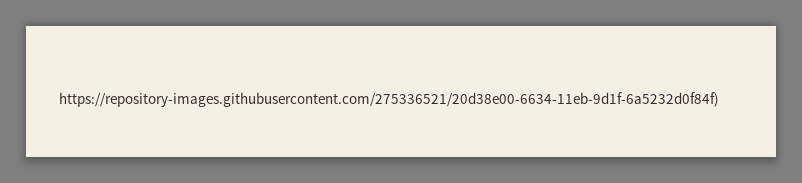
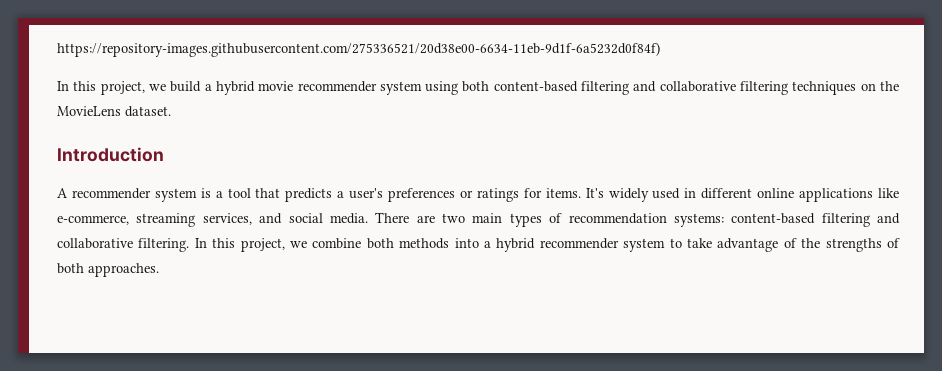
(719, 99) none -> [57,81,899,95] [57,106,171,117] [57,147,164,162] [57,188,899,202] [57,212,900,227] [57,238,900,252] [57,263,159,277] // In this project, we build a hybrid movie recommender system using both content-based filtering and collaborative filtering techniques on the MovieLens dataset. // Introduction // A recommender system is a tool that predicts a user's preferences or ratings for items. It's widely used in different online applications like e-commerce, streaming services, and social media. There are two main types of recommendation systems: content-based filtering and collaborative filtering. In this project, we combine both methods into a hybrid recommender system to take advantage of the strengths of both approaches.

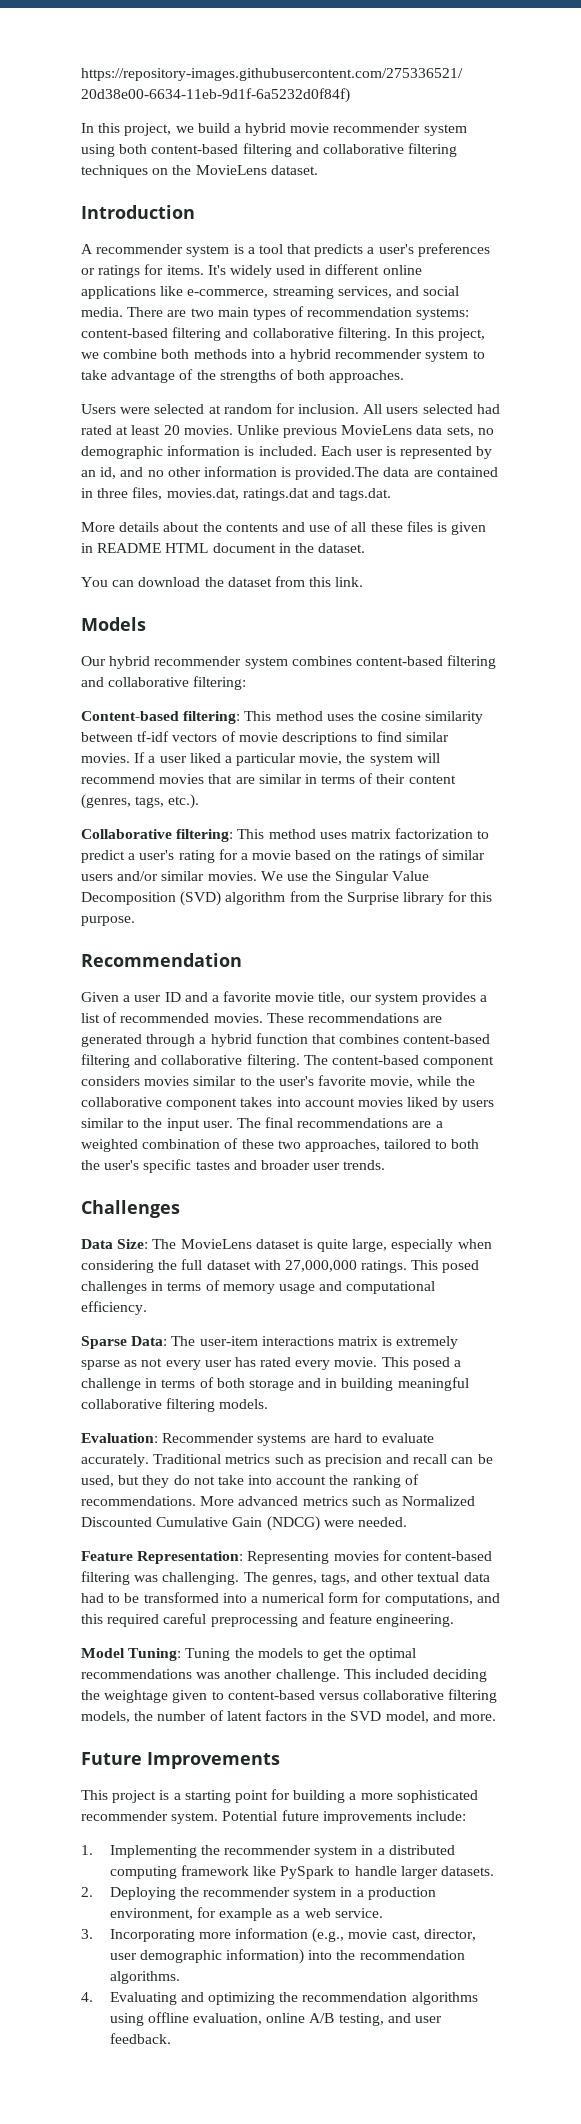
(159, 270) none -> [81,403,500,414] [81,425,494,438] [81,445,493,459] [81,466,498,480] [81,487,392,501] [81,521,487,535] [81,543,366,553] [81,576,364,587] [81,617,146,631] [81,655,497,669] [81,676,247,690] [81,711,484,724] [81,731,450,745] [81,752,440,766] [81,773,456,784] [81,794,200,809] [81,828,490,842] [81,849,486,863] [81,871,430,884] [81,891,493,906] [81,916,135,926] [81,953,242,967] [81,991,488,1005] [81,1012,443,1023] [81,1033,491,1047] [81,1054,495,1068] [81,1075,475,1088] [81,1097,495,1110] [81,1117,443,1131] [81,1138,480,1152] [81,1159,386,1173] [81,1200,180,1218] [81,1239,492,1252] [81,1259,480,1273] [81,1280,436,1294] [81,1301,147,1315] [81,1336,459,1349] [81,1357,462,1370] [81,1377,469,1391] [81,1398,269,1412] [81,1433,435,1446] [81,1454,493,1467] [81,1474,419,1488] [81,1496,476,1506] [81,1516,407,1531] [81,1550,492,1564] [81,1571,490,1585] [81,1592,500,1606] [81,1613,455,1627] [81,1648,417,1661] [81,1669,488,1682] [81,1689,498,1703] [81,1710,497,1723] [81,1752,280,1769] [81,1789,478,1803] [81,1810,466,1824] [81,1845,455,1858] [109,1865,494,1879] [81,1887,436,1900] [109,1907,383,1921] [81,1928,476,1943] [109,1949,465,1964] [109,1971,180,1984] [81,1992,478,2005] [109,2012,442,2026] [109,2033,171,2044] // Users were selected at random for inclusion. All users selected had rated at least 20 movies. Unlike previous MovieLens data sets, no demographic information is included. Each user is represented by an id, and no other information is provided.The data are contained in three files, movies.dat, ratings.dat and tags.dat. // More details about the contents and use of all these files is given in README HTML document in the dataset. // You can download the dataset from this link. // Models // Our hybrid recommender system combines content-based filtering and collaborative filtering: // Content-based filtering: This method uses the cosine similarity between tf-idf vectors of movie descriptions to find similar movies. If a user liked a particular movie, the system will recommend movies that are similar in terms of their content (genres, tags, etc.). // Collaborative filtering: This method uses matrix factorization to predict a user's rating for a movie based on the ratings of similar users and/or similar movies. We use the Singular Value Decomposition (SVD) algorithm from the Surprise library for this purpose. // Recommendation // Given a user ID and a favorite movie title, our system provides a list of recommended movies. These recommendations are generated through a hybrid function that combines content-based filtering and collaborative filtering. The content-based component considers movies similar to the user's favorite movie, while the collaborative component takes into account movies liked by users similar to the input user. The final recommendations are a weighted combination of these two approaches, tailored to both the user's specific tastes and broader user trends. // Challenges // Data Size: The MovieLens dataset is quite large, especially when considering the full dataset with 27,000,000 ratings. This posed challenges in terms of memory usage and computational efficiency. // Sparse Data: The user-item interactions matrix is extremely sparse as not every user has rated every movie. This posed a challenge in terms of both storage and in building meaningful collaborative filtering models. // Evaluation: Recommender systems are hard to evaluate accurately. Traditional metrics such as precision and recall can be used, but they do not take into account the ranking of recommendations. More advanced metrics such as Normalized Discounted Cumulative Gain (NDCG) were needed. // Feature Representation: Representing movies for content-based filtering was challenging. The genres, tags, and other textual data had to be transformed into a numerical form for computations, and this required careful preprocessing and feature engineering. // Model Tuning: Tuning the models to get the optimal recommendations was another challenge. This included deciding the weightage given to content-based versus collaborative filtering models, the number of latent factors in the SVD model, and more. // Future Improvements // This project is a starting point for building a more sophisticated recommender system. Potential future improvements include: // 1. Implementing the recommender system in a distributed computing framework like PySpark to handle larger datasets. // 2. Deploying the recommender system in a production environment, for example as a web service. // 3. Incorporating more information (e.g., movie cast, director, user demographic information) into the recommendation algorithms. // 4. Evaluating and optimizing the recommendation algorithms using offline evaluation, online A/B testing, and user feedback.

